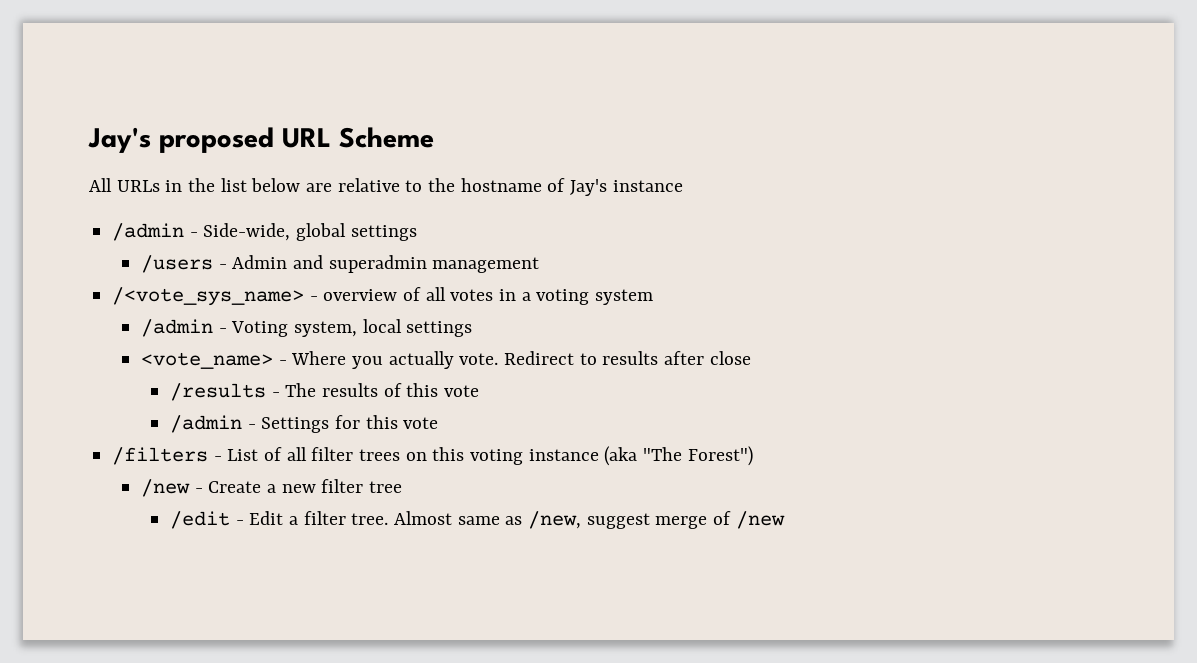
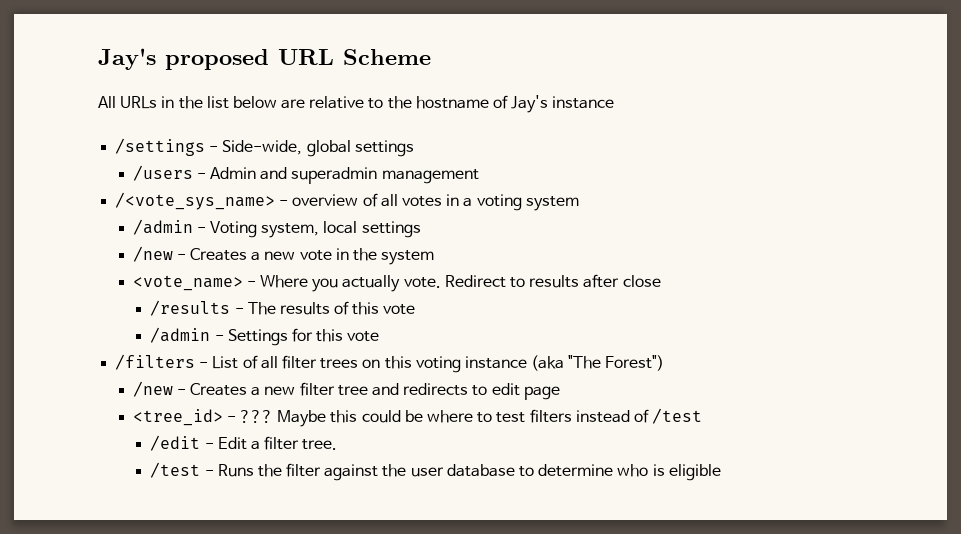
[112,223,185,241] /admin -> [115,138,206,156] /settings
(473, 329) none -> [132,246,435,265] // /new - Creates a new vote in the system
[208,481,262,493] Create -> [190,383,248,396] Creates
(403, 487) none -> [372,383,560,400] [132,408,703,427] and redirects to edit page // <tree_id> - ??? Maybe this could be where to test filters instead of /test
[393,511,785,529] Almost same as /new, suggest merge of /new -> [150,462,721,481] // /test - Runs the filter against the user database to determine who is eligible

